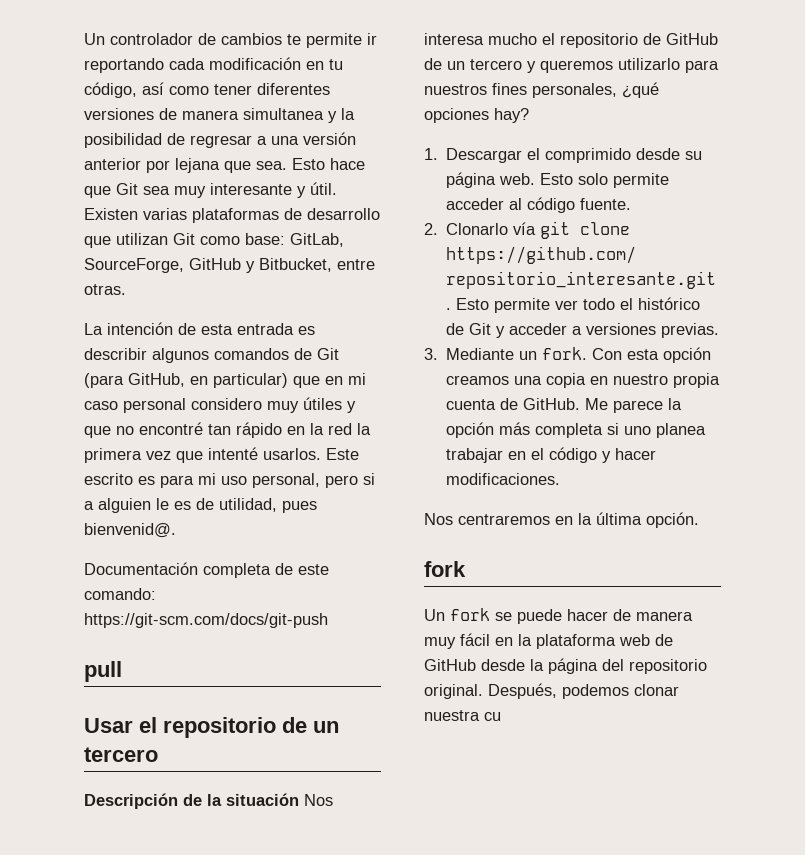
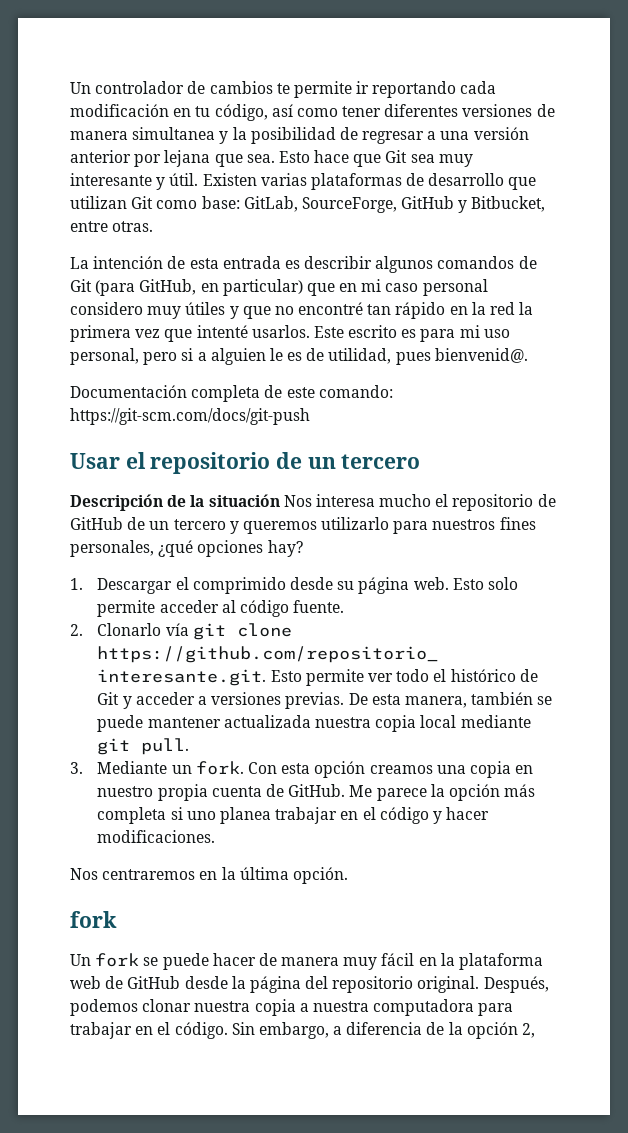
[84,661,122,682] // pull -> (310, 416) none
(720, 330) none -> [348,692,553,708] [97,715,531,732] [97,738,190,755] De esta manera, también se puede mantener actualizada nuestra copia local mediante git pull.
[484,712,501,721] cu -> [254,999,514,1016] [70,1022,536,1039] copia a nuestra computadora para trabajar en el código. Sin embargo, a diferencia de la opción 2,

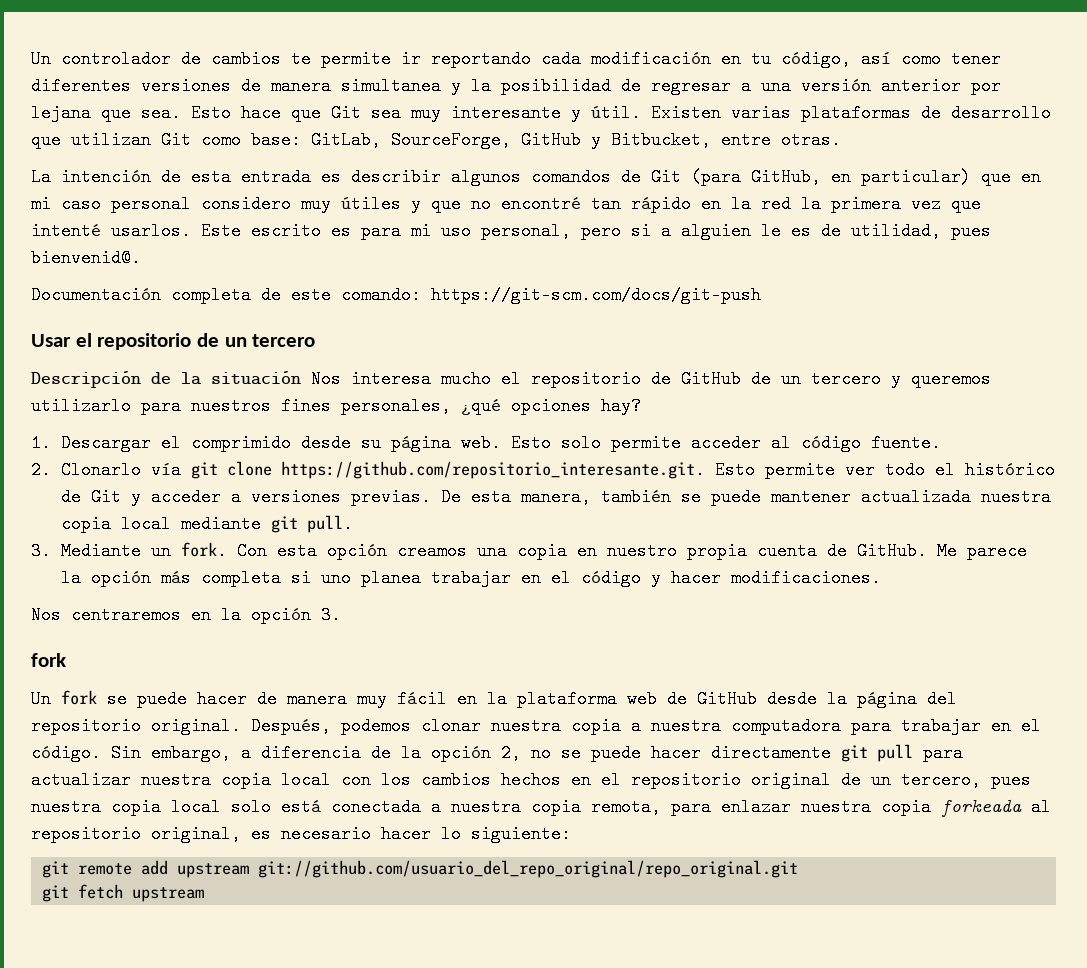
[239,867,348,884] última opción. -> [251,606,341,624] opción 3.
(536, 1030) none -> [531,744,963,762] [31,771,1031,789] [31,798,1051,817] [31,825,571,843] [42,860,799,878] [42,884,205,902] no se puede hacer directamente git pull para actualizar nuestra copia local con los cambios hechos en el repositorio original de un tercero, pues nuestra copia local solo está conectada a nuestra copia remota, para enlazar nuestra copia forkeada al repositorio original, es necesario hacer lo siguiente: // git remote add upstream git://github.com/usuario_del_repo_original/repo_original.git // git fetch upstream

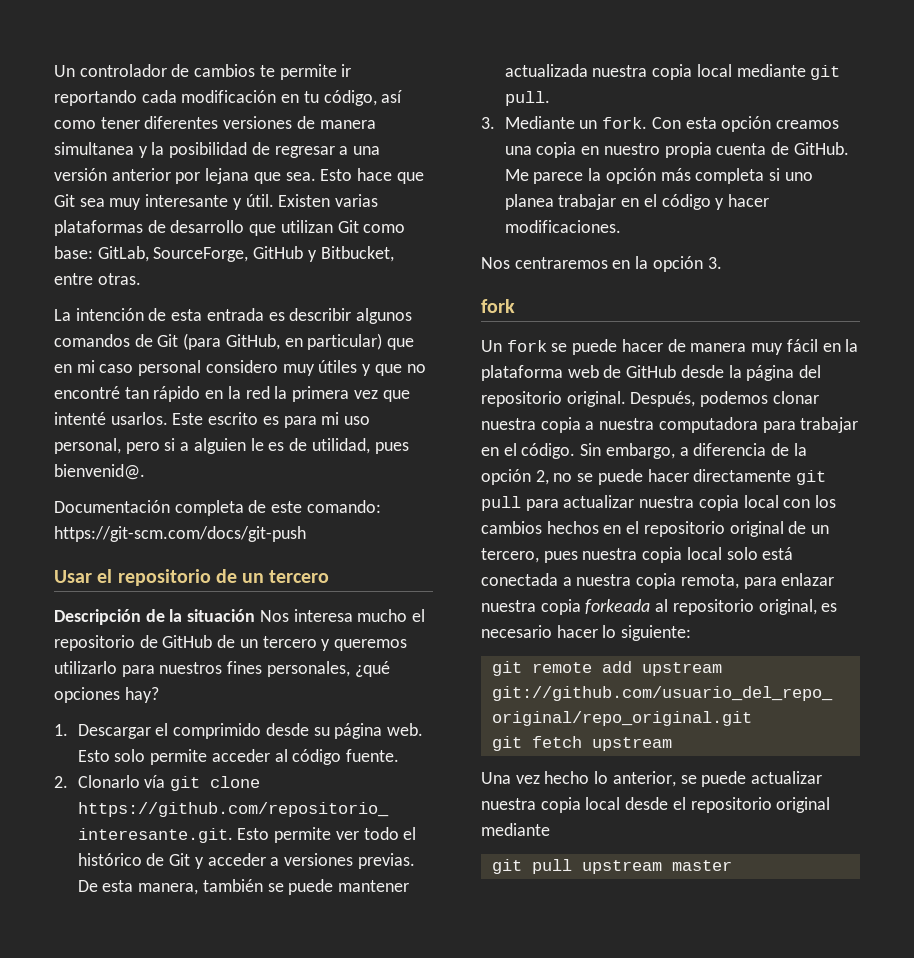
(205, 894) none -> [481,771,823,787] [481,797,831,813] [481,823,550,836] [491,859,732,874] // Una vez hecho lo anterior, se puede actualizar nuestra copia local desde el repositorio original mediante // git pull upstream master

